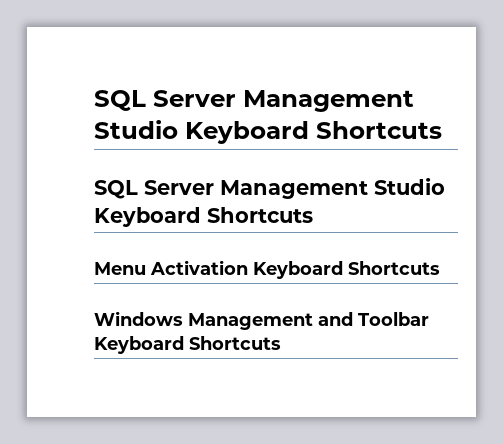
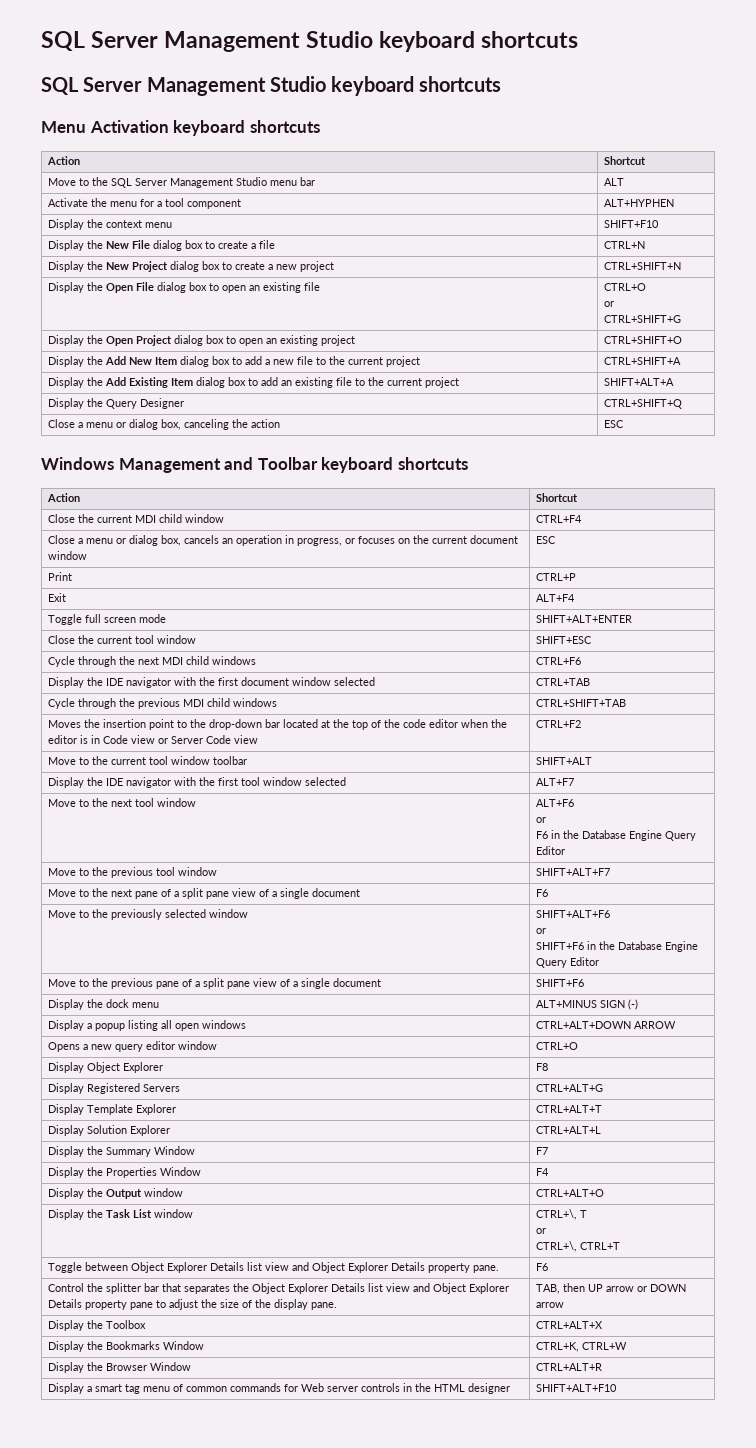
[94,90,414,112] [94,120,442,144] [94,178,445,199] [94,207,313,227] SQL Server Management Studio Keyboard Shortcuts // SQL Server Management Studio Keyboard Shortcuts -> [41,31,579,52] [41,76,502,96] SQL Server Management Studio keyboard shortcuts // SQL Server Management Studio keyboard shortcuts
[253,261,440,279] [94,311,429,330] [94,336,281,354] Keyboard Shortcuts // Windows Management and Toolbar Keyboard Shortcuts -> [173,120,320,136] [46,156,80,165] [603,156,646,165] [47,177,315,188] [603,178,624,186] [47,198,241,209] [603,199,674,207] [47,219,172,230] [603,220,659,228] [47,240,275,251] [603,241,645,249] [47,261,334,272] [603,262,681,270] [47,282,320,293] [603,283,646,291] [603,301,614,307] [603,315,681,323] [47,335,355,346] [603,336,682,344] [47,356,420,367] [603,357,681,365] [47,377,459,388] [603,378,674,386] [47,398,184,409] [603,399,682,409] [47,419,280,430] [603,420,624,428] [41,457,468,473] [46,493,80,502] [535,493,578,502] [47,514,224,523] [535,515,582,523] [47,535,518,546] [47,551,87,560] [535,536,556,544] [47,572,72,581] [535,573,576,581] [47,593,66,602] [535,594,575,602] [47,614,166,625] [535,615,632,623] [47,635,196,644] [535,636,592,644] [47,656,256,667] [535,657,581,665] [47,677,375,688] [535,678,590,686] [47,698,277,709] [535,699,626,707] [47,719,507,730] [47,735,258,744] [535,720,581,728] [47,756,247,765] [535,757,592,765] [47,777,346,788] [535,778,574,786] [47,798,196,807] [535,799,574,807] [535,817,546,823] [535,830,696,841] [535,846,565,855] [47,867,217,878] [535,868,610,876] [47,888,360,899] [535,889,548,897] [47,909,248,920] [535,910,610,918] [535,928,546,934] [535,941,698,952] [535,957,599,968] [47,978,381,989] [535,979,584,987] [47,999,159,1010] [535,999,638,1010] [47,1020,246,1031] [535,1021,676,1029] [47,1041,217,1052] [535,1042,578,1050] [47,1062,163,1073] [535,1063,548,1071] [47,1083,180,1094] [535,1084,603,1092] [47,1104,176,1115] [535,1105,602,1113] [47,1125,170,1136] [535,1126,601,1134] [47,1146,195,1157] [535,1147,548,1155] [47,1167,201,1178] [535,1168,549,1176] [47,1188,183,1199] [535,1189,604,1197] [47,1209,193,1220] [535,1209,587,1220] [535,1228,546,1234] [535,1241,620,1252] [47,1262,499,1273] [535,1263,548,1271] [47,1283,509,1294] [47,1299,337,1310] [535,1283,686,1294] [535,1302,564,1308] [47,1320,146,1331] [535,1321,603,1329] [47,1341,204,1352] [535,1342,627,1352] [47,1362,191,1373] [535,1363,602,1371] [47,1383,510,1394] [535,1384,617,1392] keyboard shortcuts // Action | Shortcut // Move to the SQL Server Management Studio menu bar | ALT // Activate the menu for a tool component | ALT+HYPHEN // Display the context menu | SHIFT+F10 // Display the New File dialog box to create a file | CTRL+N // Display the New Project dialog box to create a new project | CTRL+SHIFT+N // Display the Open File dialog box to open an existing file | CTRL+O // or // CTRL+SHIFT+G // Display the Open Project dialog box to open an existing project | CTRL+SHIFT+O // Display the Add New Item dialog box to add a new file to the current project | CTRL+SHIFT+A // Display the Add Existing Item dialog box to add an existing file to the current project | SHIFT+ALT+A // Display the Query Designer | CTRL+SHIFT+Q // Close a menu or dialog box, canceling the action | ESC // Windows Management and Toolbar keyboard shortcuts // Action | Shortcut // Close the current MDI child window | CTRL+F4 // Close a menu or dialog box, cancels an operation in progress, or focuses on the current document window | ESC // Print | CTRL+P // Exit | ALT+F4 // Toggle full screen mode | SHIFT+ALT+ENTER // Close the current tool window | SHIFT+ESC // Cycle through the next MDI child windows | CTRL+F6 // Display the IDE navigator with the first document window selected | CTRL+TAB // Cycle through the previous MDI child windows | CTRL+SHIFT+TAB // Moves the insertion point to the drop-down bar located at the top of the code editor when the editor is in Code view or Server Code view | CTRL+F2 // Move to the current tool window toolbar | SHIFT+ALT // Display the IDE navigator with the first tool window selected | ALT+F7 // Move to the next tool window | ALT+F6 // or // F6 in the Database Engine Query Editor // Move to the previous tool window | SHIFT+ALT+F7 // Move to the next pane of a split pane view of a single document | F6 // Move to the previously selected window | SHIFT+ALT+F6 // or // SHIFT+F6 in the Database Engine Query Editor // Move to the previous pane of a split pane view of a single document | SHIFT+F6 // Display the dock menu | ALT+MINUS SIGN (-) // Display a popup listing all open windows | CTRL+ALT+DOWN ARROW // Opens a new query editor window | CTRL+O // Display Object Explorer | F8 // Display Registered Servers | CTRL+ALT+G // Display Template Explorer | CTRL+ALT+T // Display Solution Explorer | CTRL+ALT+L // Display the Summary Window | F7 // Display the Properties Window | F4 // Display the Output window | CTRL+ALT+O // Display the Task List window | CTRL+\, T // or // CTRL+\, CTRL+T // Toggle between Object Explorer Details list view and Object Explorer Details property pane. | F6 // Control the splitter bar that separates the Object Explorer Details list view and Object Explorer Details property pane to adjust the size of the display pane. | TAB, then UP arrow or DOWN arrow // Display the Toolbox | CTRL+ALT+X // Display the Bookmarks Window | CTRL+K, CTRL+W // Display the Browser Window | CTRL+ALT+R // Display a smart tag menu of common commands for Web server controls in the HTML designer | SHIFT+ALT+F10

